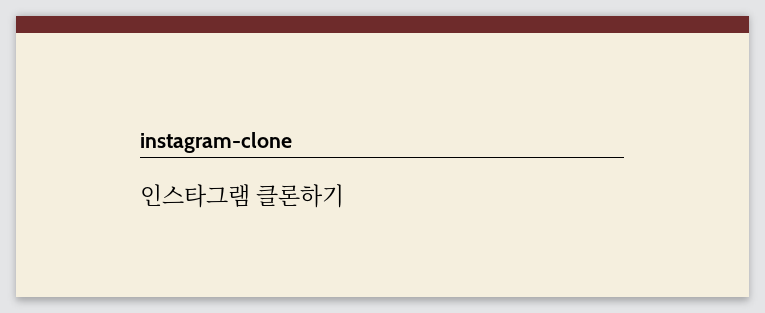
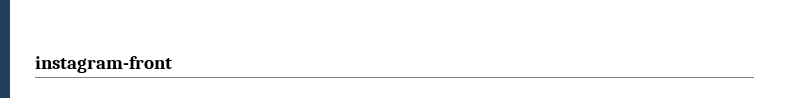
[140,132,292,153] [140,184,345,208] instagram-clone // 인스타그램 클론하기 -> [35,56,172,73] instagram-front

